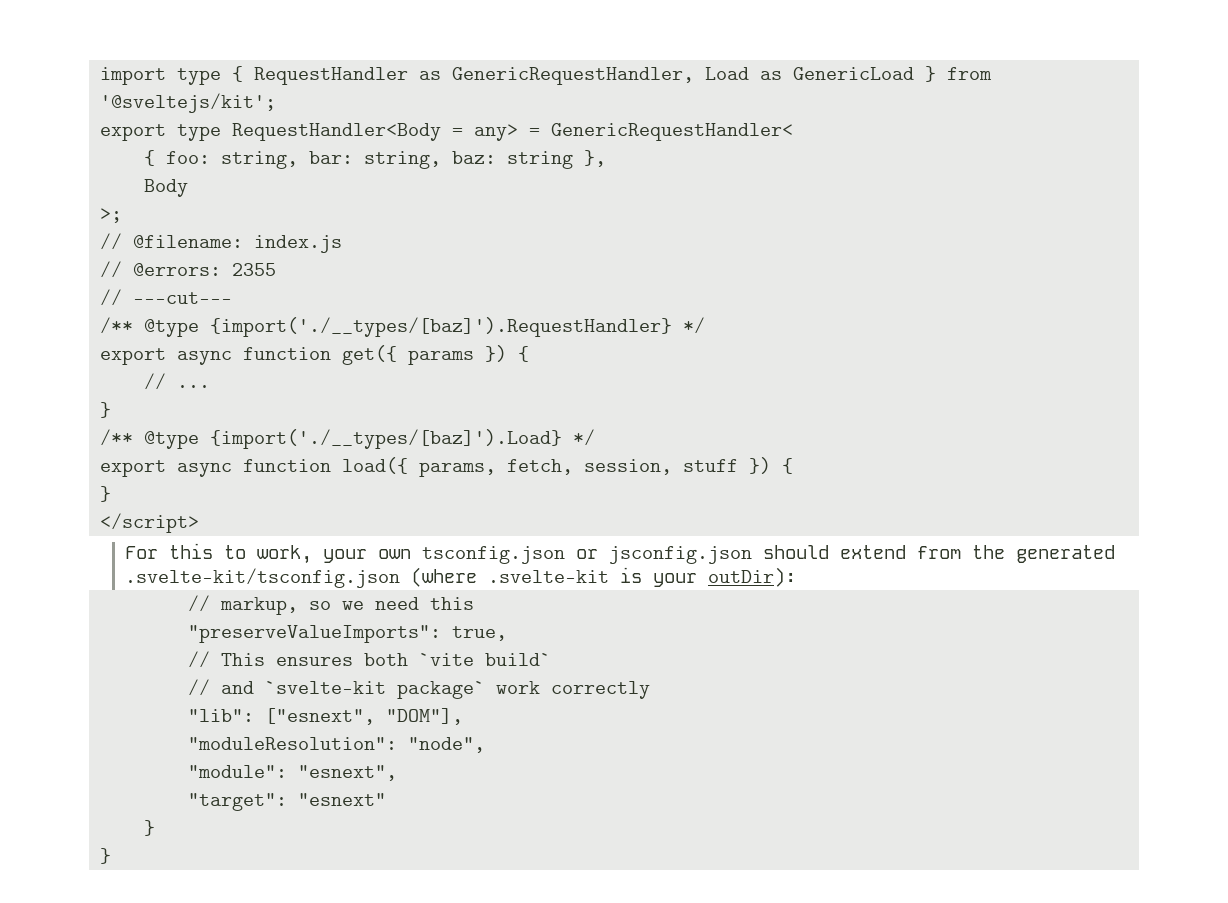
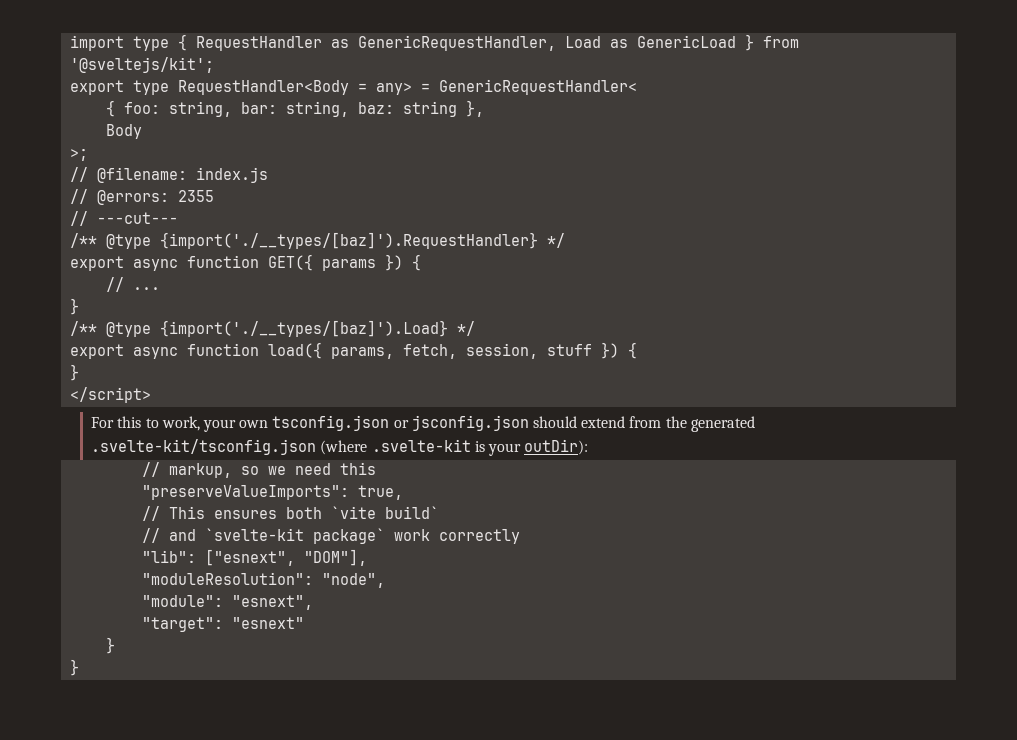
[342,345,398,365] get({ -> [268,254,314,271] GET({

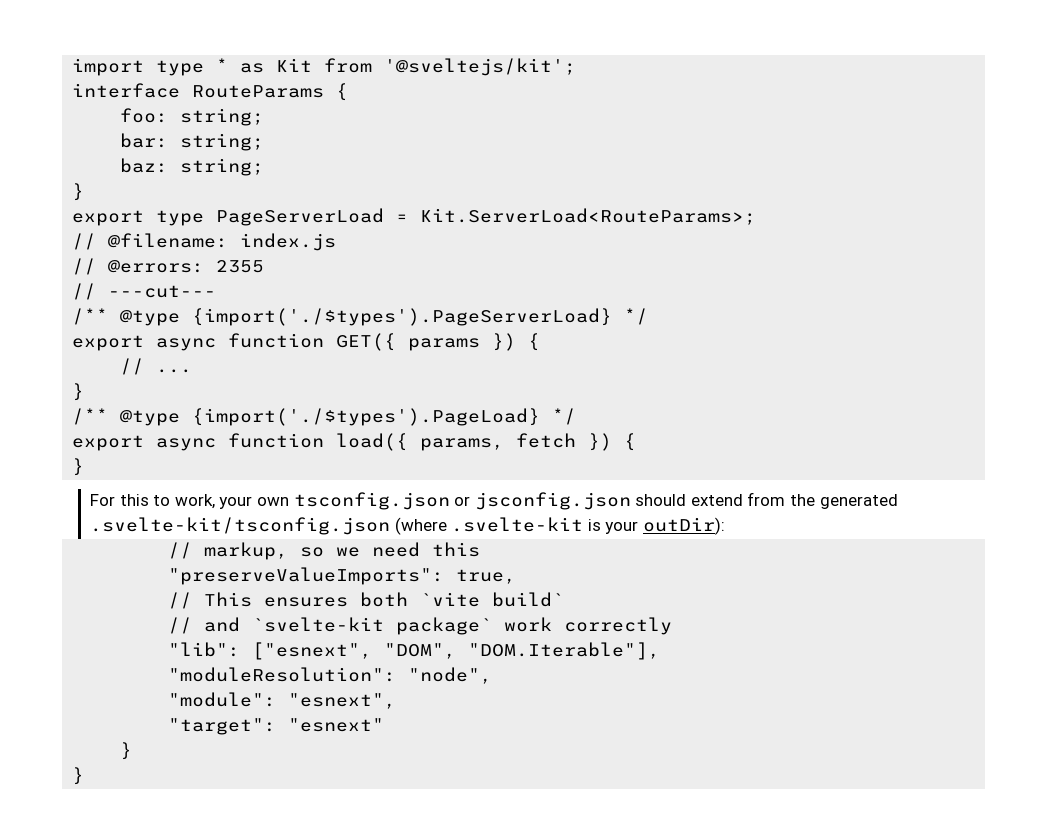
[178,34,800,51] [70,57,215,73] [70,79,638,95] [106,100,485,117] [106,124,143,139] [70,149,89,161] { RequestHandler as GenericRequestHandler, Load as GenericLoad } from '@sveltejs/kit'; // export type RequestHandler<Body = any> = GenericRequestHandler< // { foo: string, bar: string, baz: string }, // Body // >; -> [216,58,577,76] [72,83,349,101] [120,108,265,126] [120,133,265,151] [120,158,265,176] [72,183,85,201] [72,208,757,226] * as Kit from '@sveltejs/kit'; // interface RouteParams { // foo: string; // bar: string; // baz: string; // } // export type PageServerLoad = Kit.ServerLoad<RouteParams>;
[160,232,539,249] {import('./__types/[baz]').RequestHandler} -> [192,308,613,326] {import('./$types').PageServerLoad}
[160,320,449,337] {import('./__types/[baz]').Load} -> [192,408,541,426] {import('./$types').PageLoad}
[403,343,593,359] fetch, session, stuff -> [516,433,577,448] fetch
[70,387,152,403] // </script> -> (85, 467) none
[304,549,368,566] "DOM"], -> [384,642,661,660] "DOM", "DOM.Iterable"],

